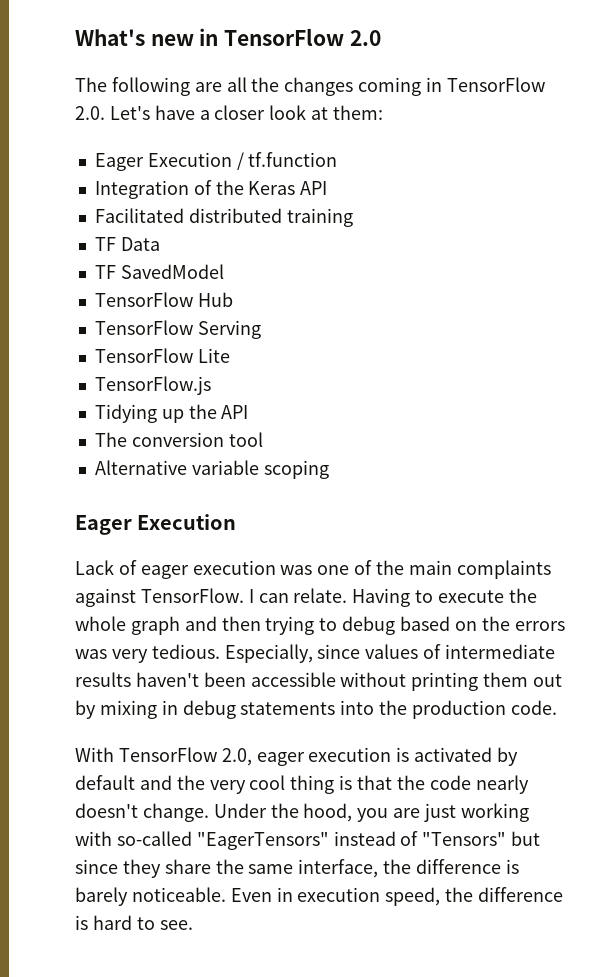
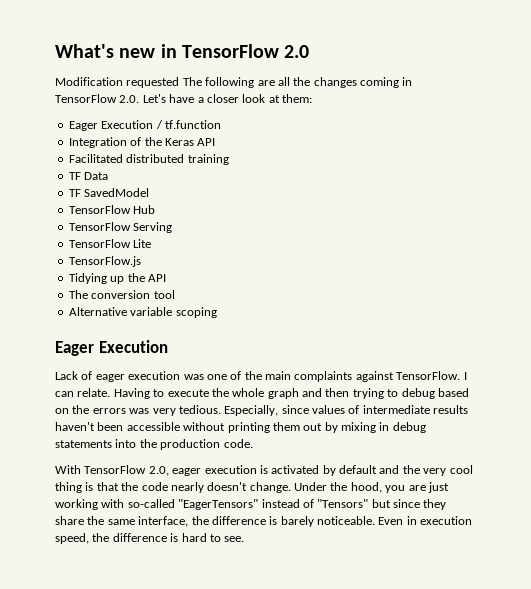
(381, 38) none -> [55,77,180,88] Modification requested

